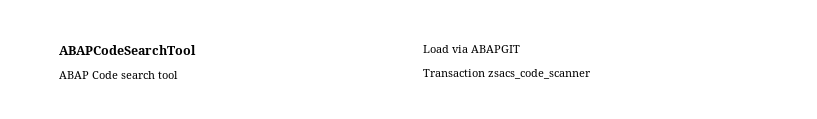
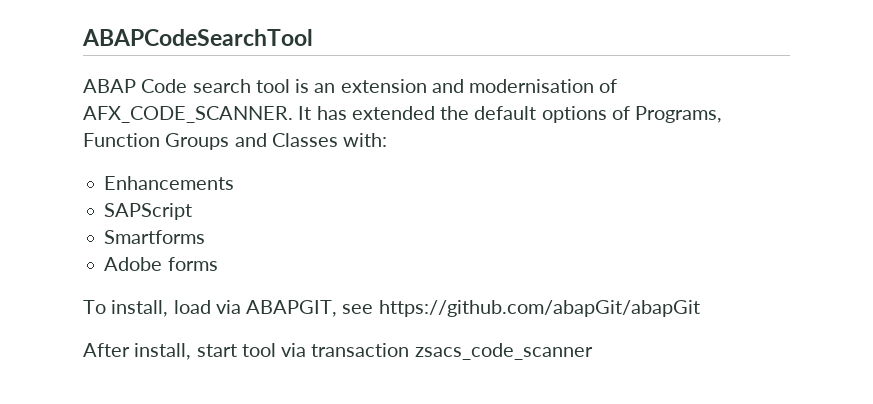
[423,45,520,53] [423,69,485,77] // Load via ABAPGIT // Transaction -> [295,79,618,93] [83,106,723,123] [83,133,388,150] [104,176,235,190] [104,203,193,220] [104,230,206,244] [104,257,218,271] [83,300,700,317] [83,343,410,360] is an extension and modernisation of AFX_CODE_SCANNER. It has extended the default options of Programs, Function Groups and Classes with: // Enhancements // SAPScript // Smartforms // Adobe forms // To install, load via ABAPGIT, see https://github.com/abapGit/abapGit // After install, start tool via transaction

